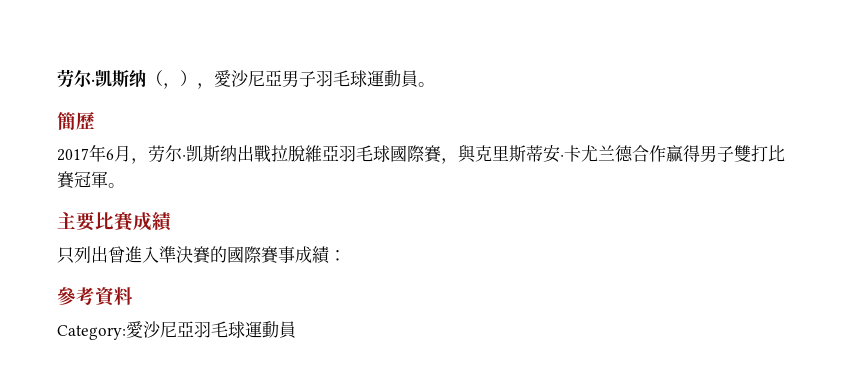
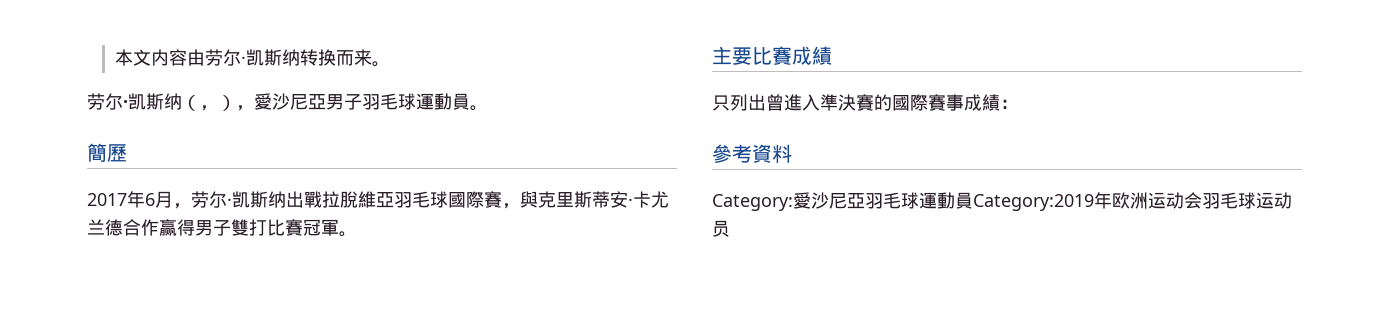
(57, 78) none -> [114,49,390,67] 本文内容由劳尔·凯斯纳转换而来。 //
(296, 329) none -> [973,192,1292,211] [712,220,730,237] Category:2019年欧洲运动会羽毛球运动员

